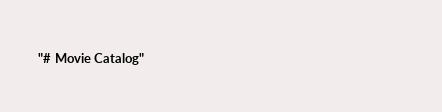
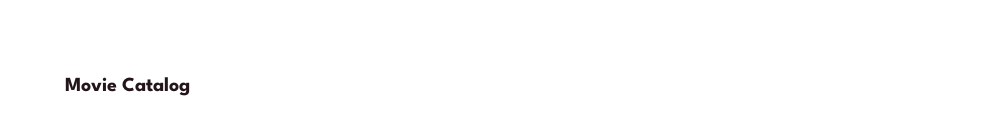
[38,53,145,65] "# Movie Catalog" -> [65,77,191,96] Movie Catalog

